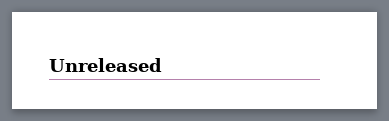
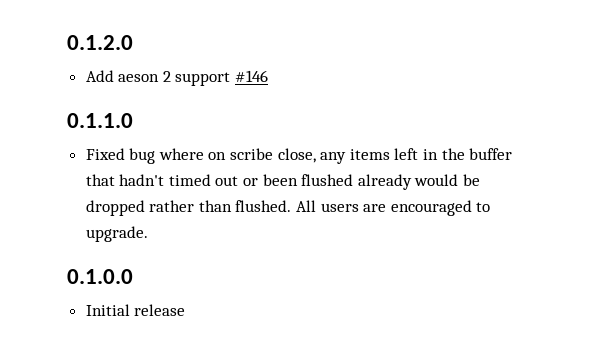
[49,58,162,72] Unreleased -> [67,35,133,50] [85,70,269,86] [67,113,133,128] [85,148,513,164] [85,174,481,190] [85,200,491,216] [85,226,148,242] [67,269,133,284] [85,304,186,316] 0.1.2.0 // Add aeson 2 support #146 // 0.1.1.0 // Fixed bug where on scribe close, any items left in the buffer that hadn't timed out or been flushed already would be dropped rather than flushed. All users are encouraged to upgrade. // 0.1.0.0 // Initial release

